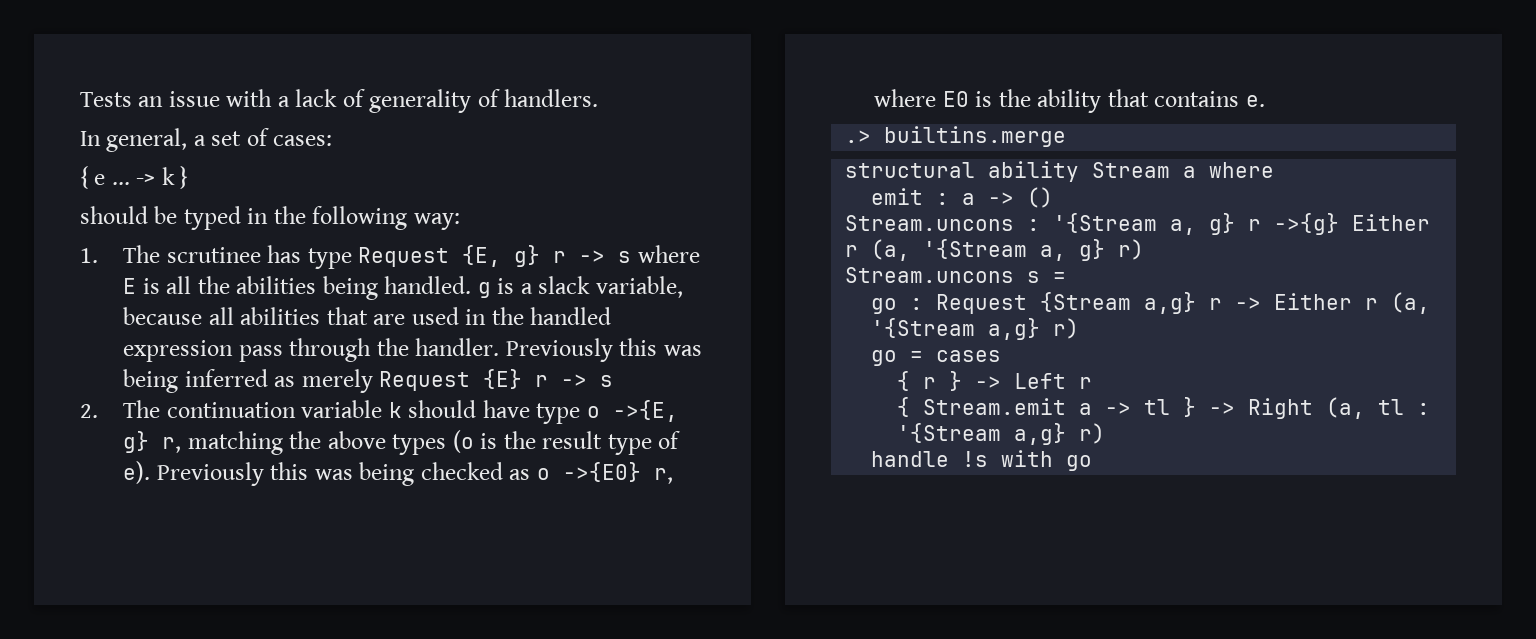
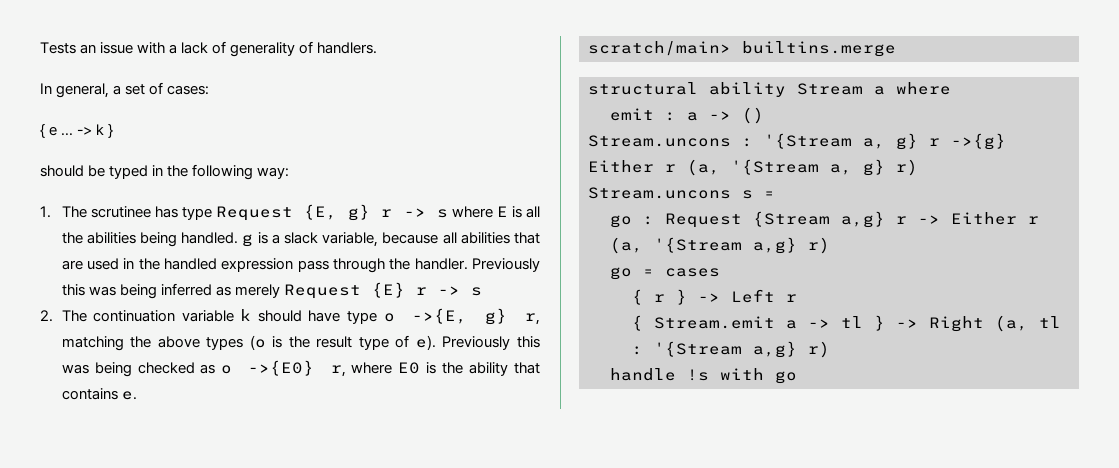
[845,130,872,143] .> -> [588,41,731,56] scratch/main>

